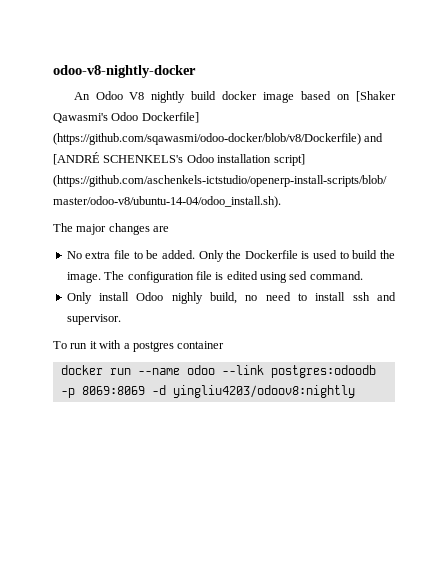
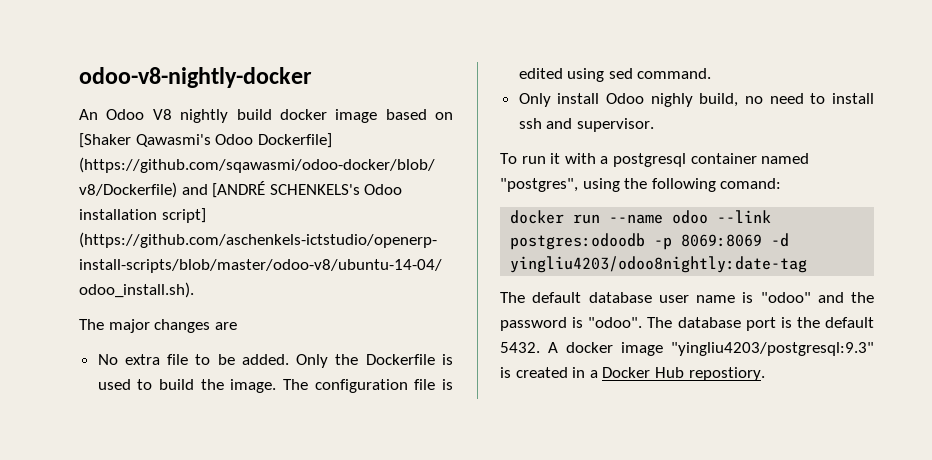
[132,341,174,352] postgres -> [612,153,686,167] postgresql
(225, 345) none -> [761,153,810,164] [500,178,782,192] named "postgres", using the following comand:
[172,385,355,398] yingliu4203/odoov8:nightly -> [510,256,808,273] [500,292,874,303] [500,317,874,331] [500,342,874,356] [500,367,765,381] yingliu4203/odoo8nightly:date-tag // The default database user name is "odoo" and the password is "odoo". The database port is the default 5432. A docker image "yingliu4203/postgresql:9.3" is created in a Docker Hub repostiory.

